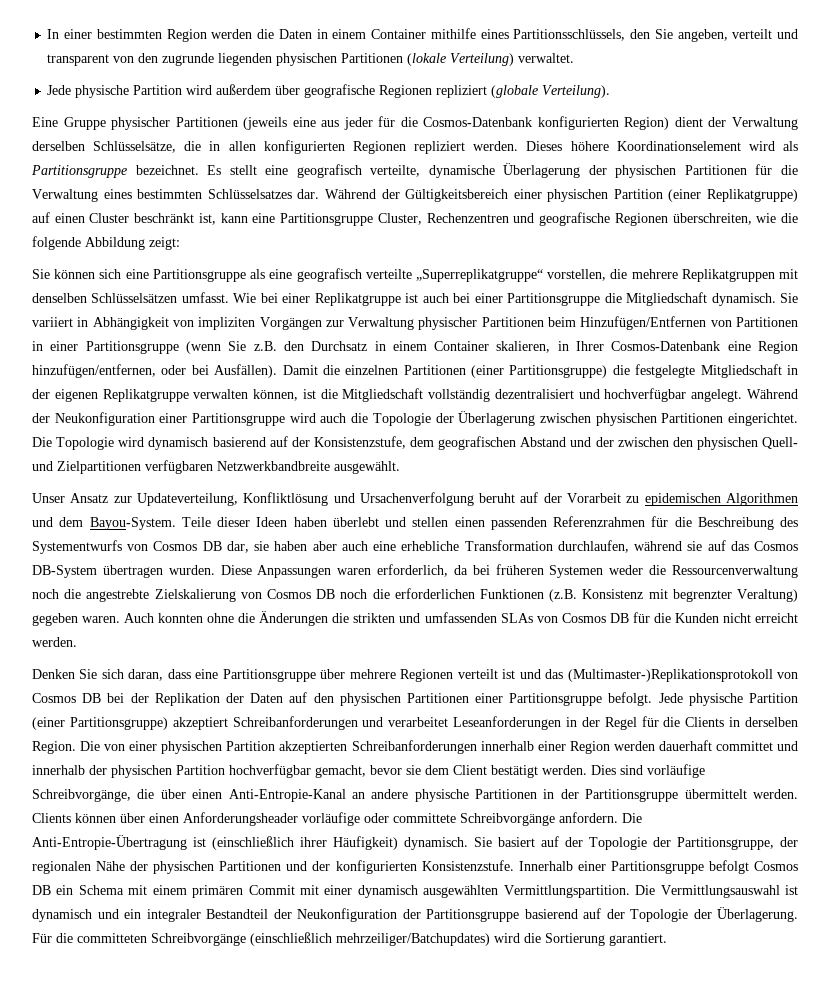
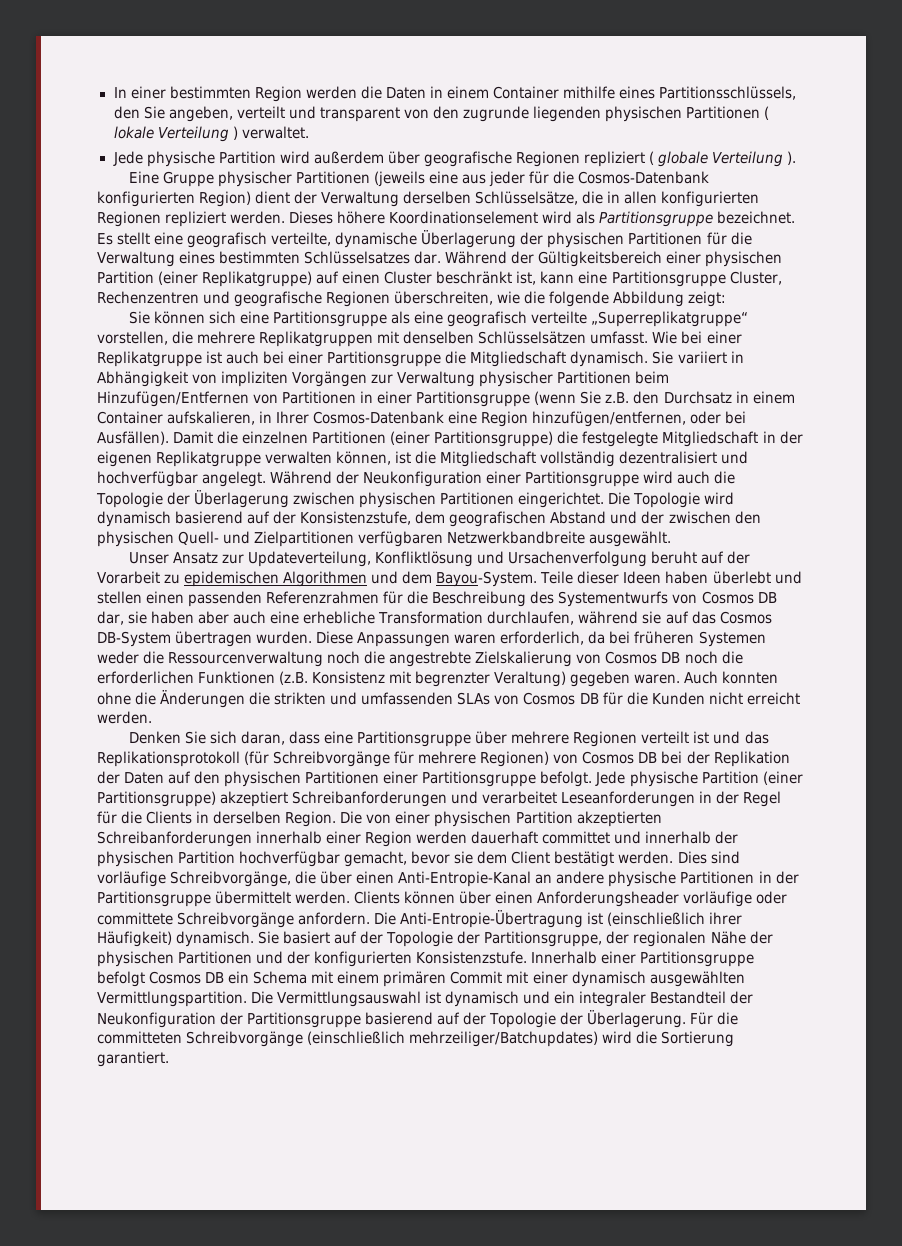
[407,53,515,66] (lokale Verteilung) -> [764,106,770,120] [113,126,238,142] ( lokale Verteilung )
[491,85,611,98] (globale Verteilung). -> [648,151,797,167] ( globale Verteilung ).
[496,341,551,353] skalieren, -> [167,411,256,425] aufskalieren,
[567,669,773,682] (Multimaster-)Replikationsprotokoll -> [97,751,550,767] Replikationsprotokoll (für Schreibvorgänge für mehrere Regionen)

